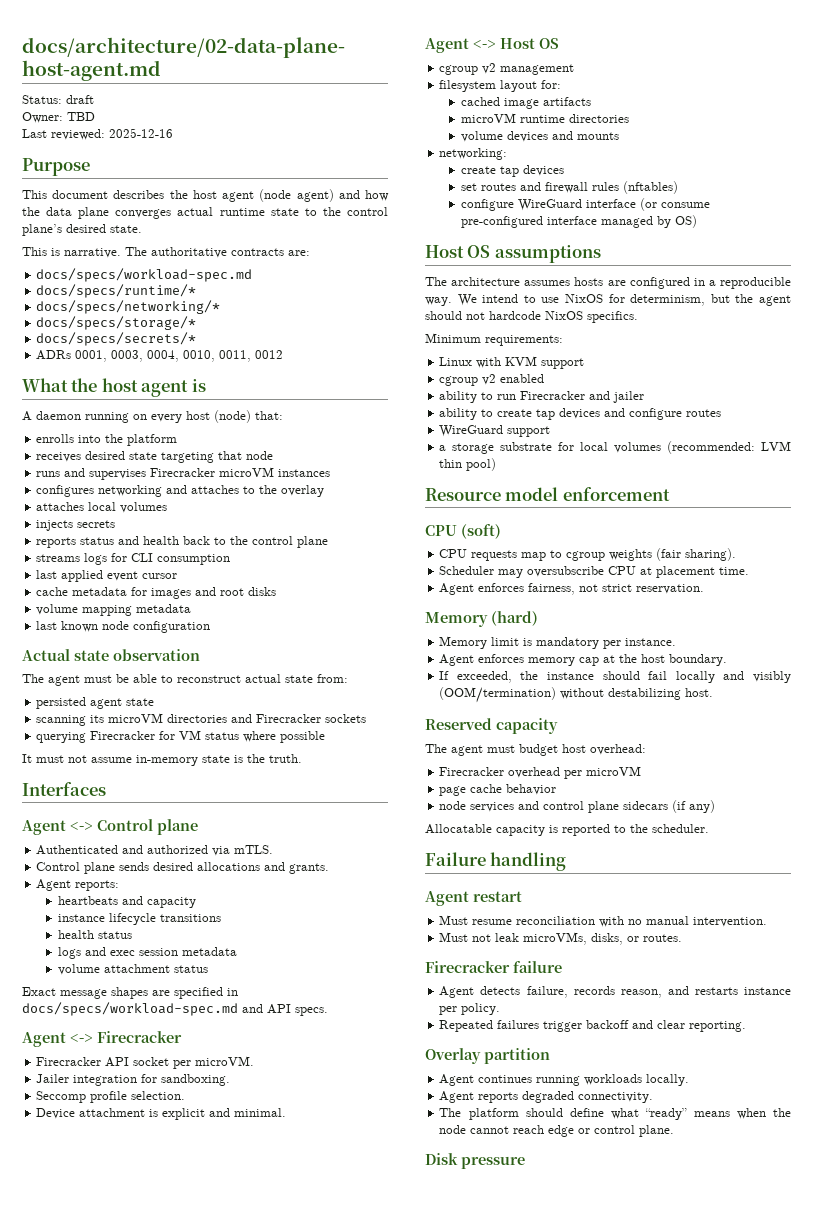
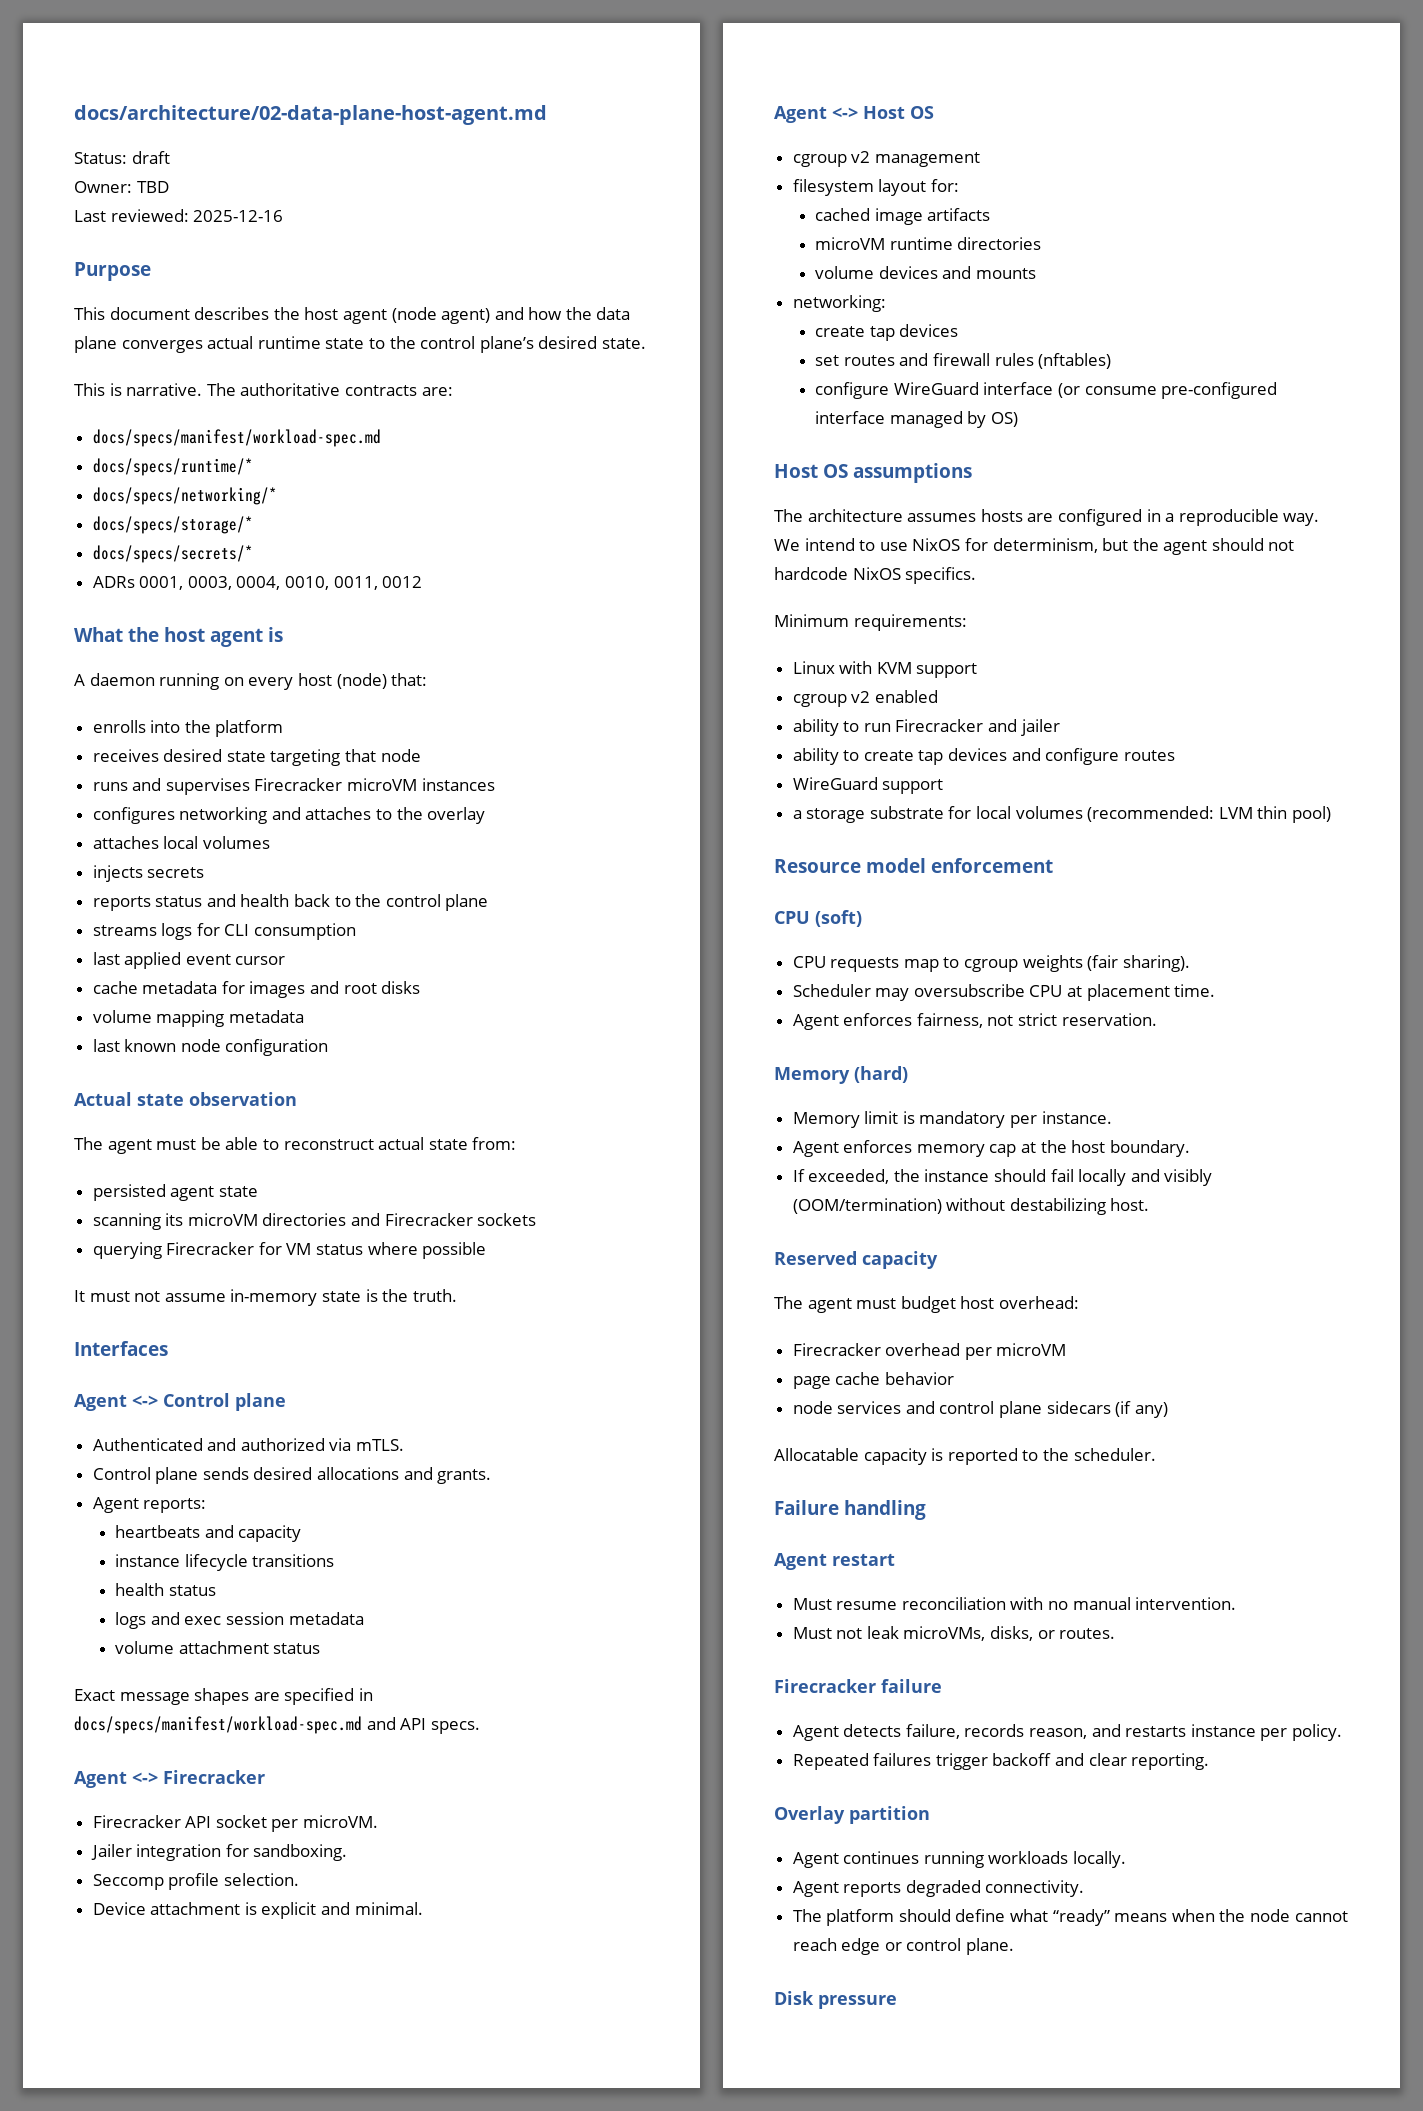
[36,268,253,282] docs/specs/workload-spec.md -> [92,429,381,447] docs/specs/manifest/workload-spec.md
[22,1002,238,1016] docs/specs/workload-spec.md -> [74,1716,362,1734] docs/specs/manifest/workload-spec.md

